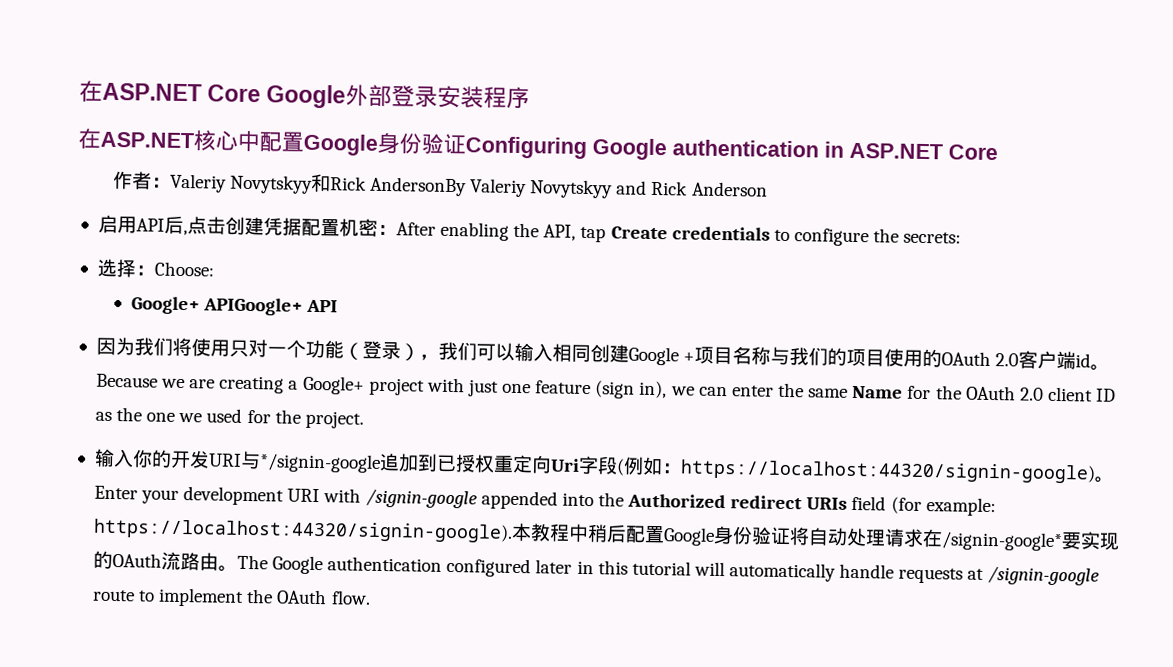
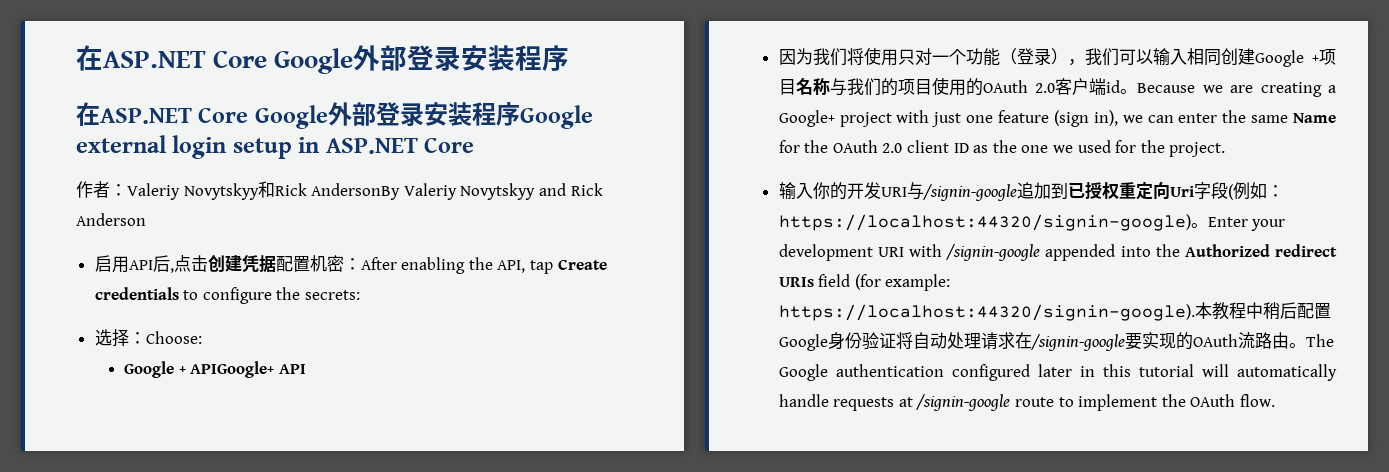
[193,130,819,161] 核心中配置Google身份验证Configuring Google authentication -> [198,102,593,129] [76,135,292,159] Core Google外部登录安装程序Google external login setup
[130,296,200,315] Google+ -> [123,361,186,378] Google +
[258,453,381,473] */signin-google -> [922,184,1017,201] /signin-google
[940,531,1063,552] /signin-google* -> [1030,334,1125,351] /signin-google

